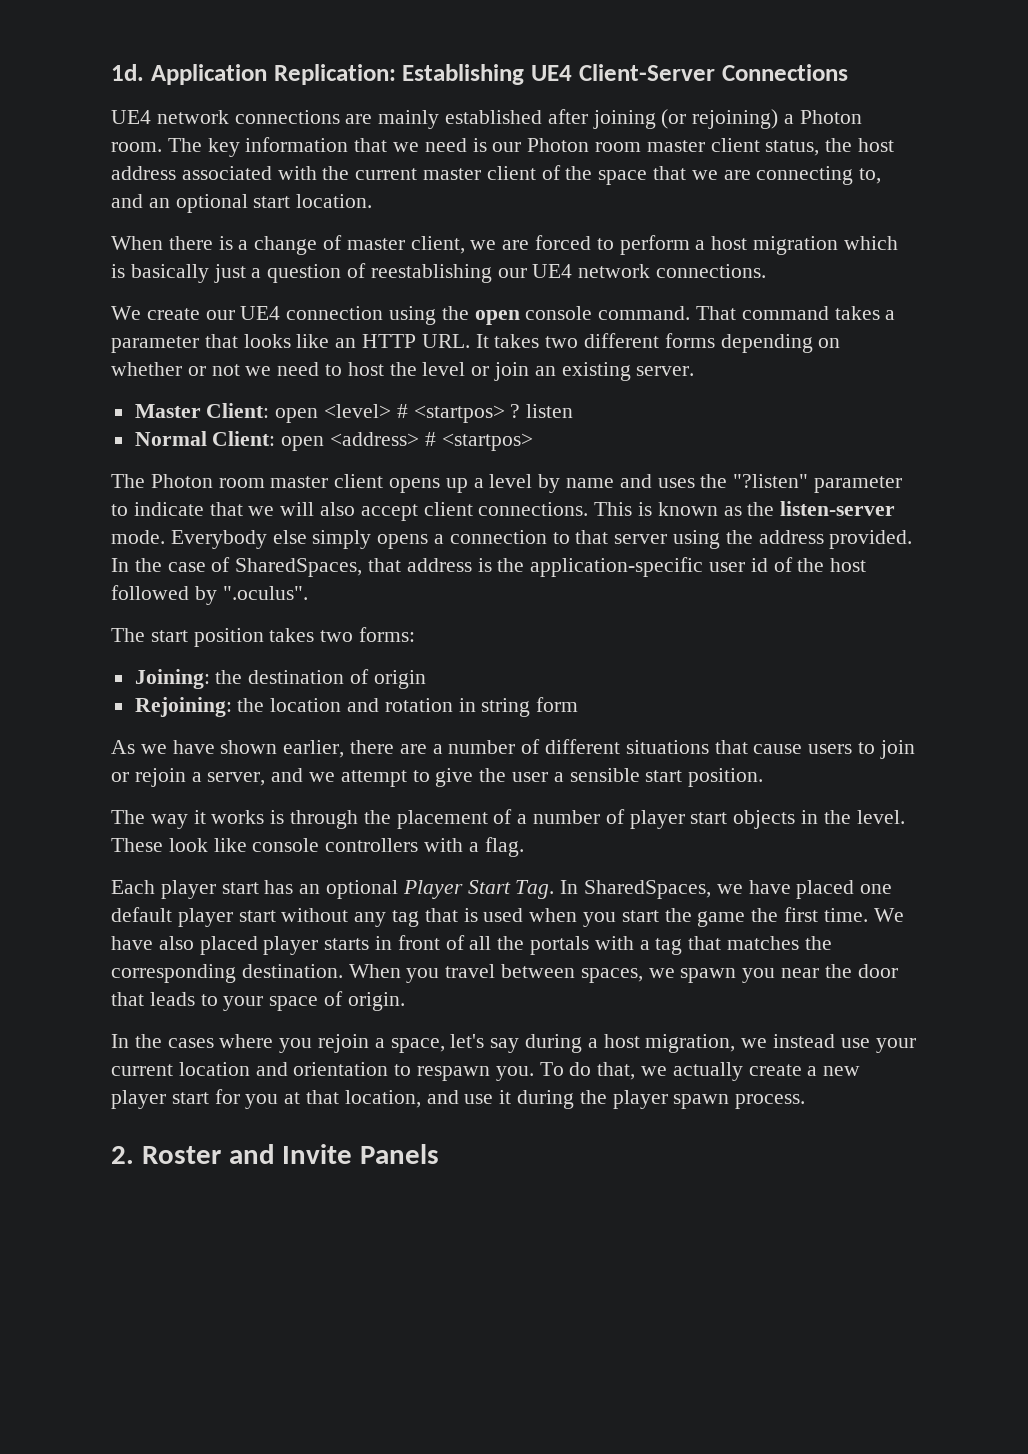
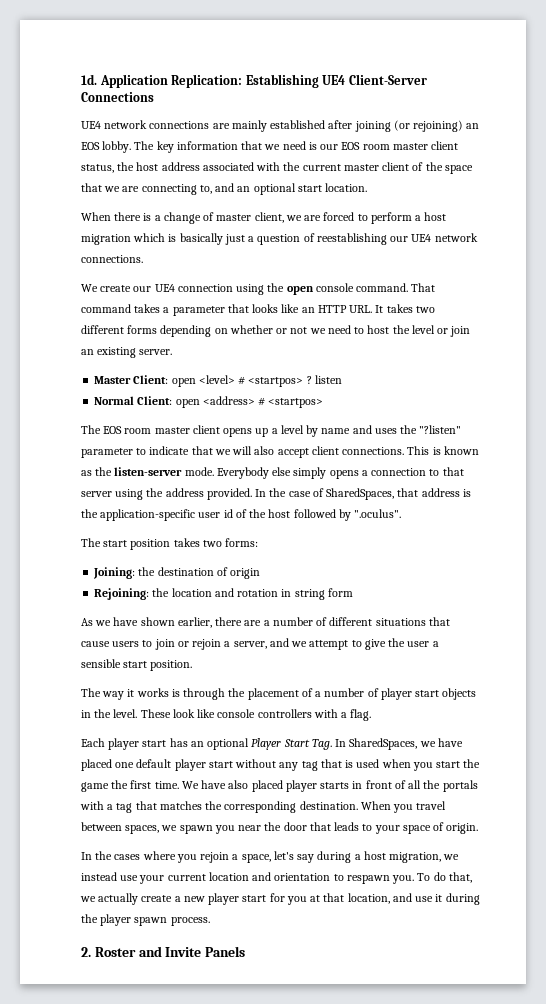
[784,110,862,124] [111,142,162,152] a Photon room. -> [466,123,480,129] [81,141,132,153] an EOS lobby.
[527,138,590,152] Photon -> [341,142,361,150] EOS
[150,474,213,488] Photon -> [103,426,123,434] EOS

